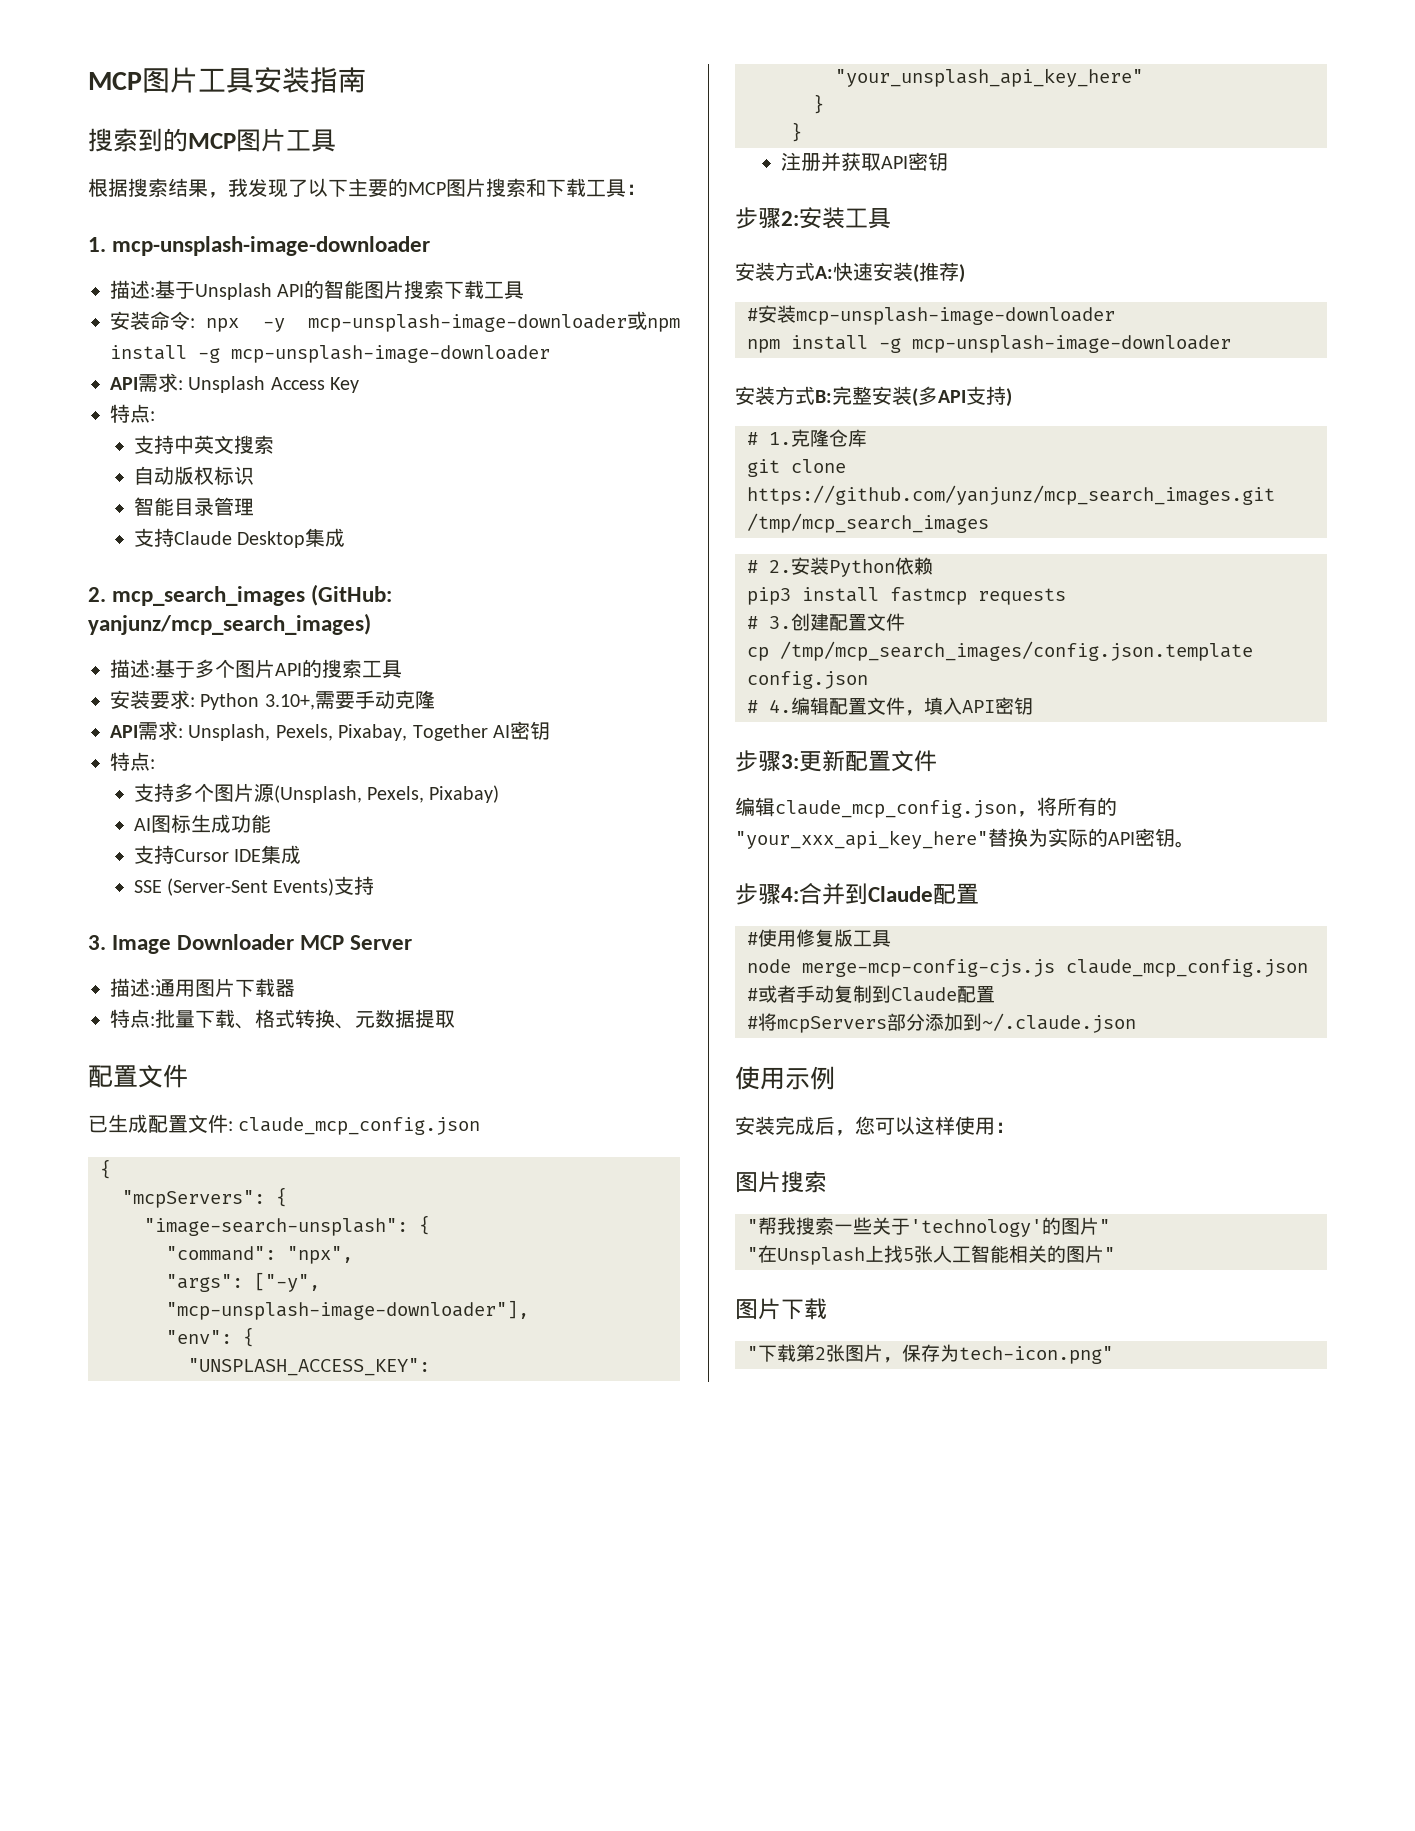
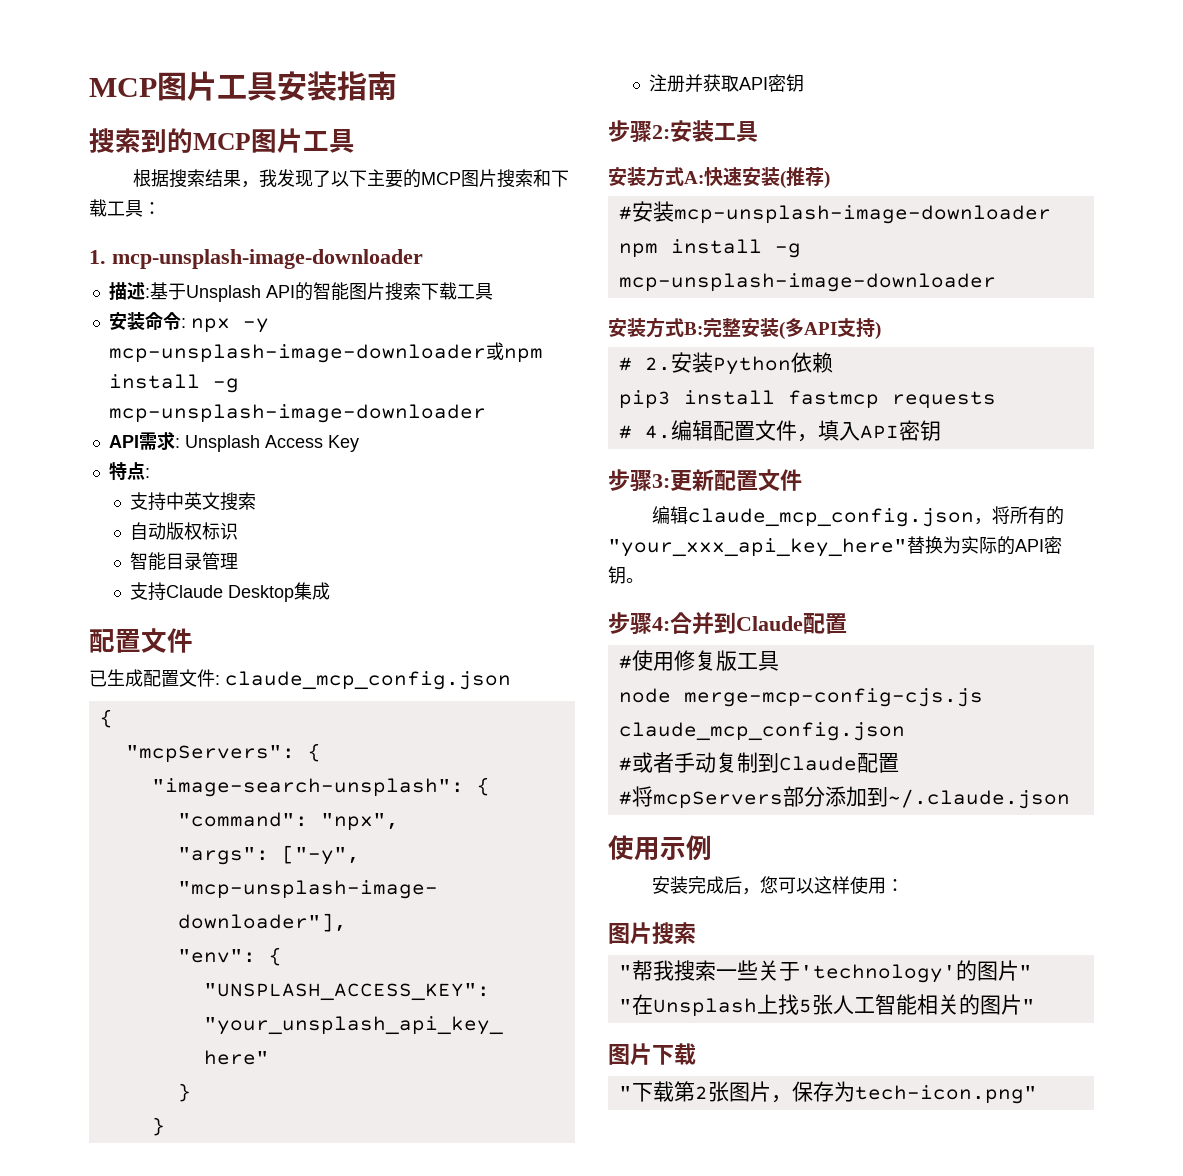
[88,584,393,606] [88,613,371,635] [110,659,402,678] [110,690,435,710] [110,721,550,741] [110,752,155,771] [133,783,500,803] [133,814,271,833] [133,845,302,864] [133,876,375,896] [88,934,413,954] [110,978,295,997] [110,1009,455,1029] // 2. mcp_search_images (GitHub: yanjunz/mcp_search_images) // 描述:基于多个图片API的搜索工具 // 安装要求: Python 3.10+,需要手动克隆 // API需求: Unsplash, Pexels, Pixabay, Together AI密钥 // 特点: // 支持多个图片源(Unsplash, Pexels, Pixabay) // AI图标生成功能 // 支持Cursor IDE集成 // SSE (Server-Sent Events)支持 // 3. Image Downloader MCP Server // 描述:通用图片下载器 // 特点:批量下载、格式转换、元数据提取 -> (330, 591) none
[747,429,867,447] [747,459,846,477] [747,485,1275,505] [747,513,989,533] // # 1.克隆仓库 // git clone https://github.com/yanjunz/mcp_search_images.git /tmp/mcp_search_images -> (881, 330) none
[747,613,905,631] [747,641,1253,661] [747,671,868,689] // # 3.创建配置文件 // cp /tmp/mcp_search_images/config.json.template config.json -> (996, 400) none

